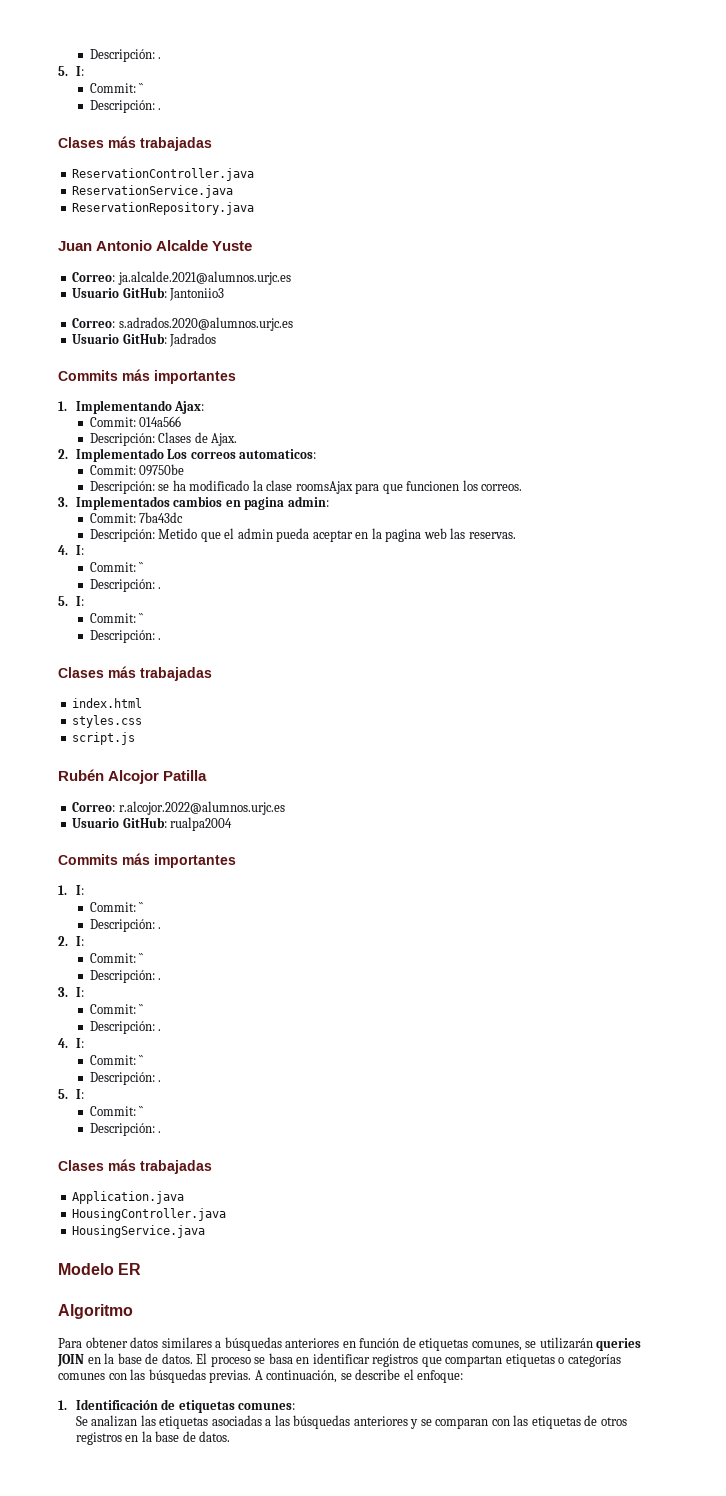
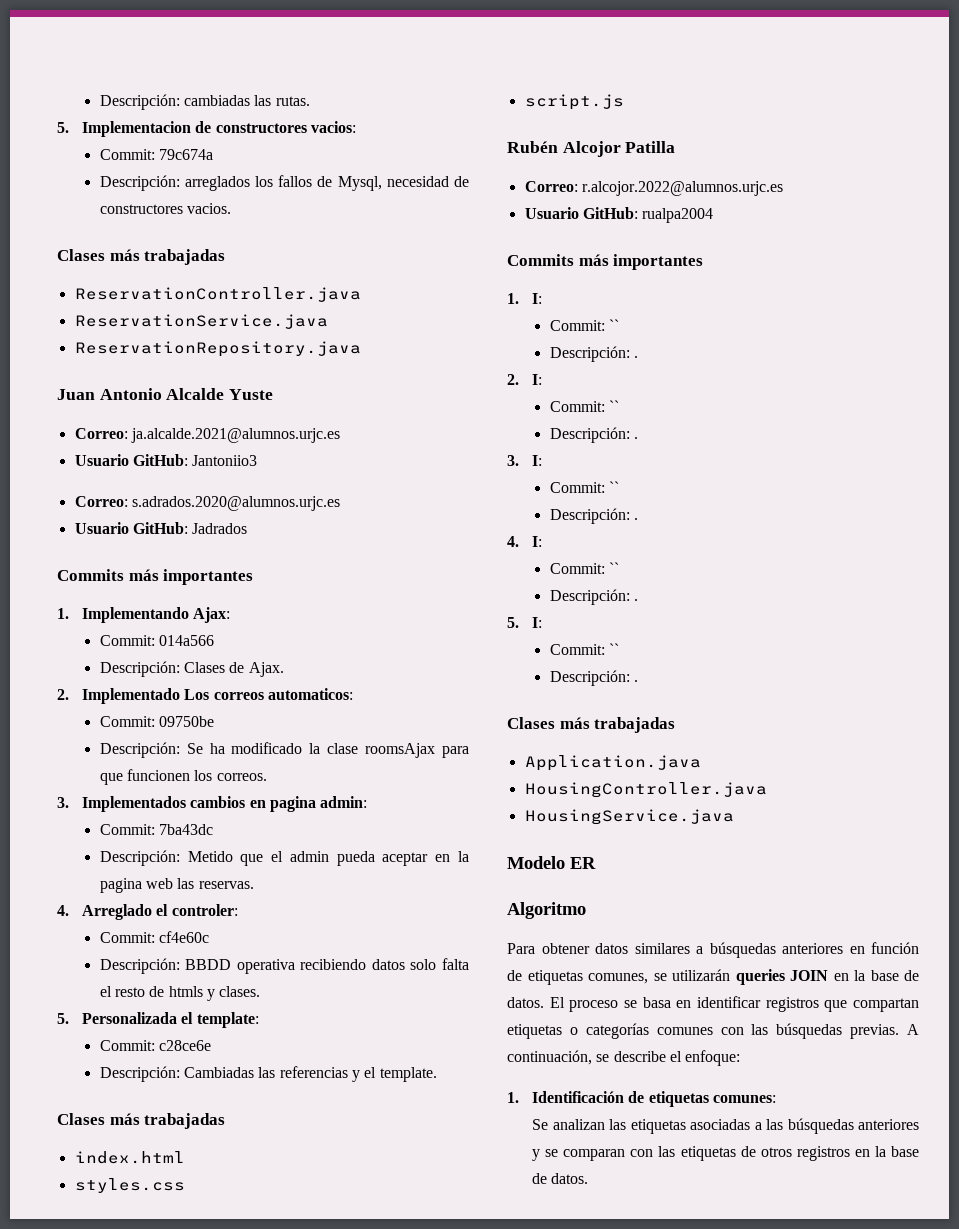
[89,49,162,62] [58,66,84,76] [89,83,144,93] [89,100,162,113] Descripción: . // 5. I: // Commit: `` // Descripción: . -> [99,94,310,110] [57,121,357,137] [99,149,214,160] [99,175,469,191] [99,203,232,214] Descripción: cambiadas las rutas. // 5. Implementacion de constructores vacios: // Commit: 79c674a // Descripción: arreglados los fallos de Mysql, necesidad de constructores vacios.
[158,484,170,491] se -> [186,743,203,754] Se
[75,545,84,555] [89,562,144,572] [89,579,162,592] [58,596,84,606] [89,613,144,623] [89,630,162,643] I: // Commit: `` // Descripción: . // 5. I: // Commit: `` // Descripción: . -> [82,904,238,920] [99,931,210,943] [99,958,469,974] [99,986,261,1001] [57,1012,259,1028] [99,1040,212,1051] [99,1066,437,1082] Arreglado el controler: // Commit: cf4e60c // Descripción: BBDD operativa recibiendo datos solo falta el resto de htmls y clases. // 5. Personalizada el template: // Commit: c28ce6e // Descripción: Cambiadas las referencias y el template.

